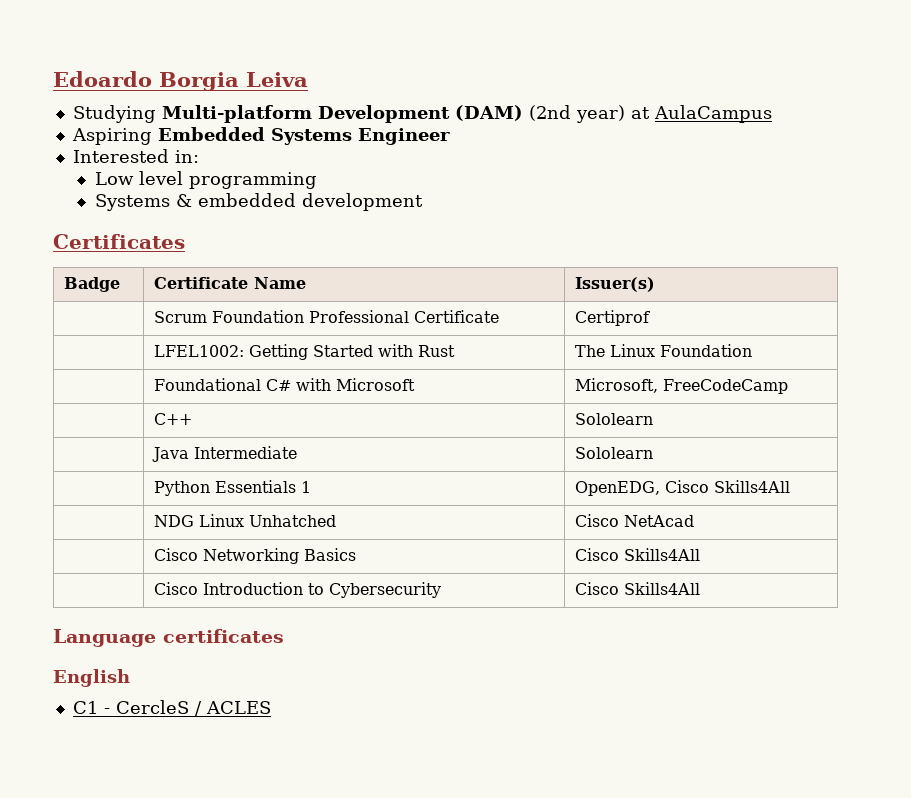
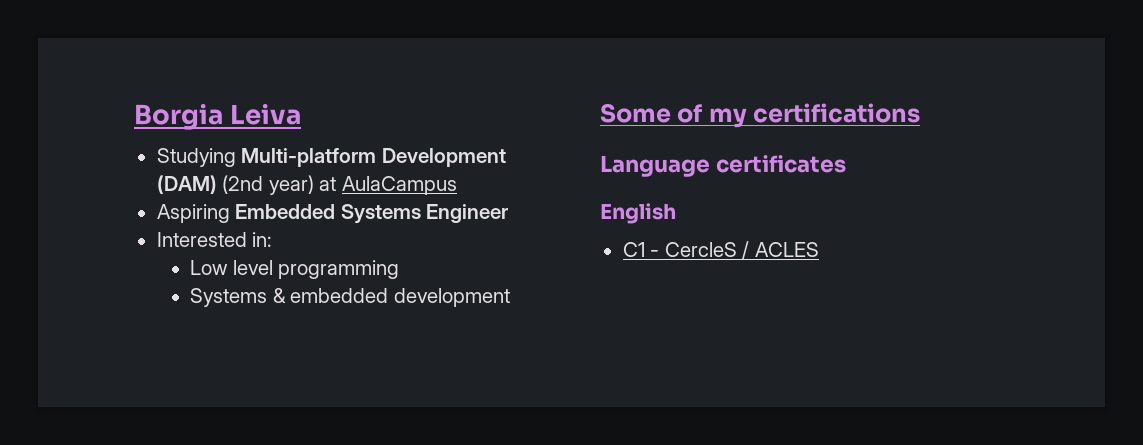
[53,71,152,87] Edoardo -> (134, 117) none
[53,234,185,249] [64,277,121,292] [154,277,307,289] [575,277,656,292] [154,310,500,323] [575,310,651,326] [154,344,456,360] [575,344,753,357] [154,378,416,391] [575,378,789,394] [154,413,193,425] [575,413,654,425] [152,446,298,462] [575,447,654,459] [154,480,312,496] [575,480,791,496] [154,514,337,527] [575,514,695,527] [154,548,357,564] [575,548,701,561] [154,582,442,598] [575,582,701,595] Certificates // Badge | Certificate Name | Issuer(s) // | Scrum Foundation Professional Certificate | Certiprof // | LFEL1002: Getting Started with Rust | The Linux Foundation // | Foundational C# with Microsoft | Microsoft, FreeCodeCamp // | C++ | Sololearn // | Java Intermediate | Sololearn // | Python Essentials 1 | OpenEDG, Cisco Skills4All // | NDG Linux Unhatched | Cisco NetAcad // | Cisco Networking Basics | Cisco Skills4All // | Cisco Introduction to Cybersecurity | Cisco Skills4All -> [600,103,921,128] Some of my certifications

